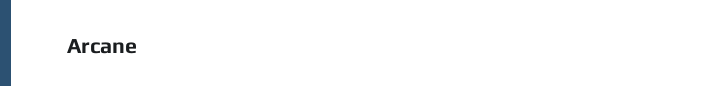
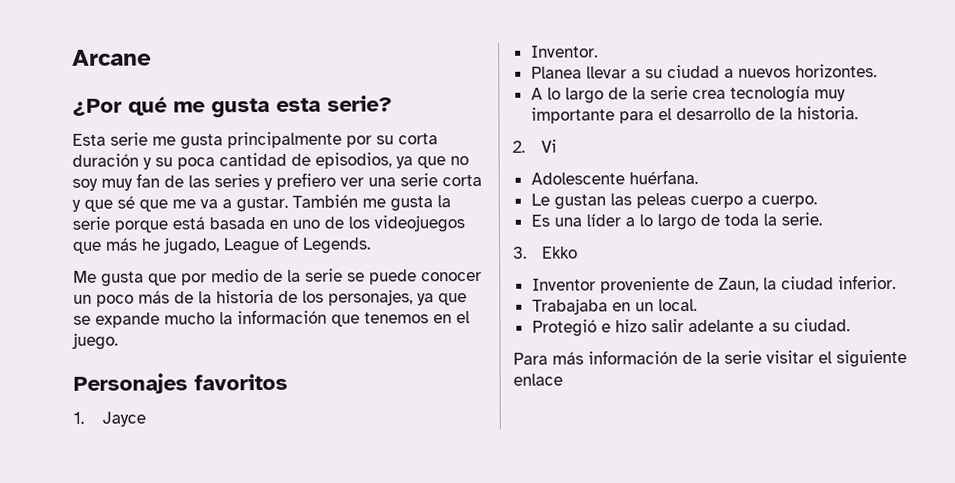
(137, 46) none -> [72,95,393,118] [72,131,438,150] [72,152,469,170] [72,172,482,191] [72,194,451,213] [72,215,465,233] [72,235,371,255] [73,268,482,287] [73,289,467,307] [73,309,470,328] [72,332,118,350] [73,373,288,394] [73,411,146,427] [530,45,598,58] [530,64,877,79] [530,85,846,104] [530,106,858,124] [512,139,557,153] [530,169,698,185] [530,193,817,210] [530,212,822,231] [513,246,578,259] [531,275,896,294] [531,298,697,315] [531,318,850,337] [513,349,907,368] [513,373,563,386] // ¿Por qué me gusta esta serie? // Esta serie me gusta principalmente por su corta duración y su poca cantidad de episodios, ya que no soy muy fan de las series y prefiero ver una serie corta y que sé que me va a gustar. También me gusta la serie porque está basada en uno de los videojuegos que más he jugado, League of Legends. // Me gusta que por medio de la serie se puede conocer un poco más de la historia de los personajes, ya que se expande mucho la información que tenemos en el juego. // Personajes favoritos // 1. Jayce // Inventor. // Planea llevar a su ciudad a nuevos horizontes. // A lo largo de la serie crea tecnología muy importante para el desarrollo de la historia. // 2. Vi // Adolescente huérfana. // Le gustan las peleas cuerpo a cuerpo. // Es una líder a lo largo de toda la serie. // 3. Ekko // Inventor proveniente de Zaun, la ciudad inferior. // Trabajaba en un local. // Protegió e hizo salir adelante a su ciudad. // Para más información de la serie visitar el siguiente enlace

